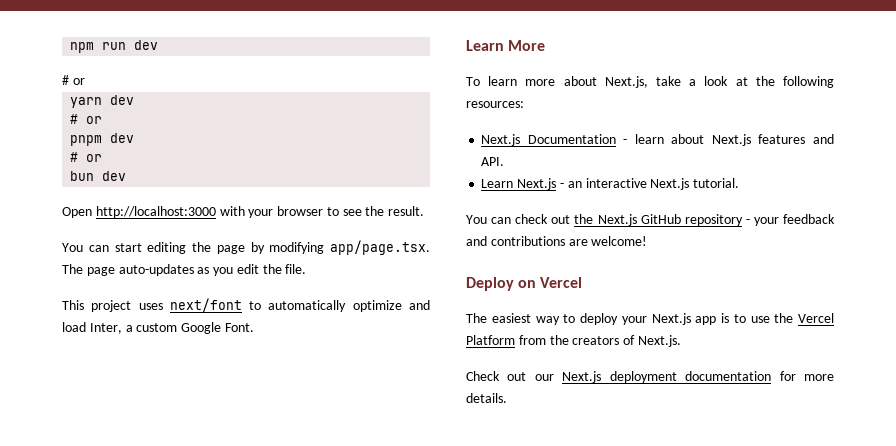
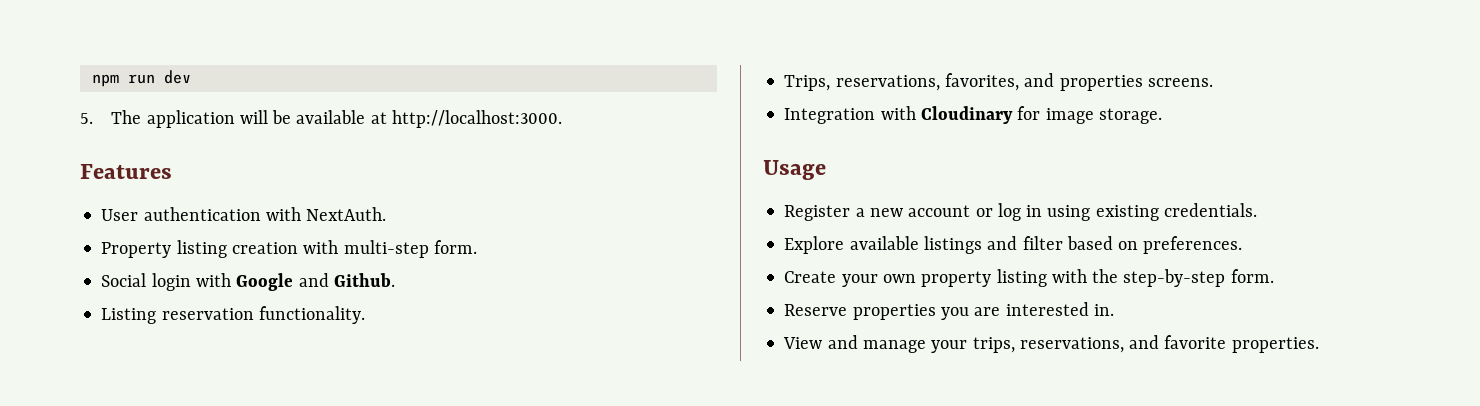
[62,75,85,85] [70,95,135,108] [70,114,103,124] [70,133,135,146] [70,152,103,162] [70,171,127,181] [62,206,425,218] [62,240,430,255] [62,264,307,276] [62,298,430,312] [62,322,254,334] [466,40,546,51] [466,76,834,88] [466,101,524,108] [481,134,835,146] [481,157,505,166] [481,178,740,190] [466,214,835,226] [466,236,648,246] [466,277,583,291] [466,313,834,325] [466,335,681,347] [466,371,834,383] [466,393,507,403] # or // yarn dev // # or // pnpm dev // # or // bun dev // Open http://localhost:3000 with your browser to see the result. // You can start editing the page by modifying app/page.tsx. The page auto-updates as you edit the file. // This project uses next/font to automatically optimize and load Inter, a custom Google Font. // Learn More // To learn more about Next.js, take a look at the following resources: // Next.js Documentation - learn about Next.js features and API. // Learn Next.js - an interactive Next.js tutorial. // You can check out the Next.js GitHub repository - your feedback and contributions are welcome! // Deploy on Vercel // The easiest way to deploy your Next.js app is to use the Vercel Platform from the creators of Next.js. // Check out our Next.js deployment documentation for more details. -> [80,110,563,128] [80,164,172,179] [101,207,387,221] [101,240,477,258] [101,273,395,291] [101,306,365,324] [784,73,1213,91] [784,106,1162,124] [763,160,826,180] [784,203,1257,221] [784,236,1243,254] [784,269,1274,287] [784,302,1114,320] [783,335,1319,353] 5. The application will be available at http://localhost:3000. // Features // User authentication with NextAuth. // Property listing creation with multi-step form. // Social login with Google and Github. // Listing reservation functionality. // Trips, reservations, favorites, and properties screens. // Integration with Cloudinary for image storage. // Usage // Register a new account or log in using existing credentials. // Explore available listings and filter based on preferences. // Create your own property listing with the step-by-step form. // Reserve properties you are interested in. // View and manage your trips, reservations, and favorite properties.

